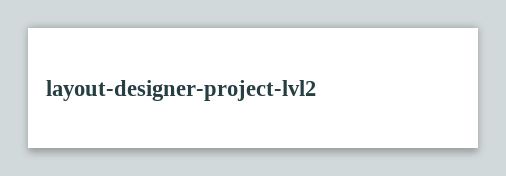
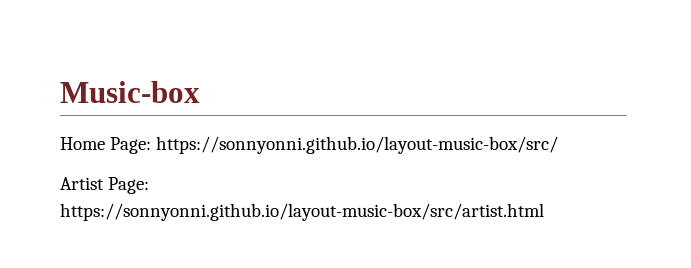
[46,80,316,101] layout-designer-project-lvl2 -> [60,81,200,103] [60,136,559,154] [60,177,150,194] [60,203,544,221] Music-box // Home Page: https://sonnyonni.github.io/layout-music-box/src/ // Artist Page: https://sonnyonni.github.io/layout-music-box/src/artist.html

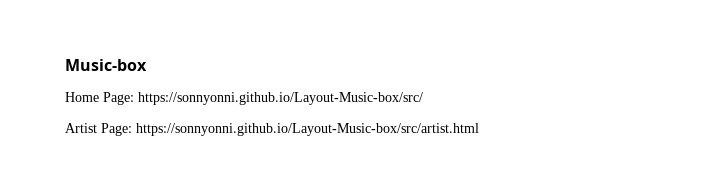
[156,136,559,154] https://sonnyonni.github.io/layout-music-box/src/ -> [138,92,423,105] https://sonnyonni.github.io/Layout-Music-box/src/
[60,203,544,221] https://sonnyonni.github.io/layout-music-box/src/artist.html -> [136,123,479,136] https://sonnyonni.github.io/Layout-Music-box/src/artist.html

